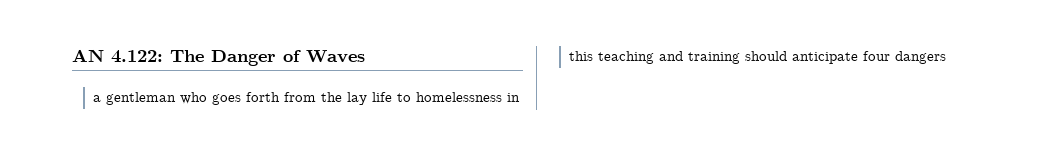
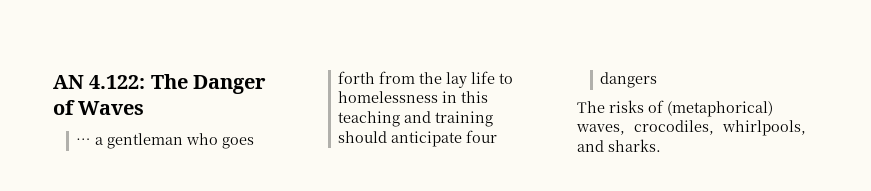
(365, 56) none -> [76,138,92,145] …
(946, 57) none -> [577,100,773,117] [576,120,806,136] [577,139,661,152] // The risks of (metaphorical) waves, crocodiles, whirlpools, and sharks.

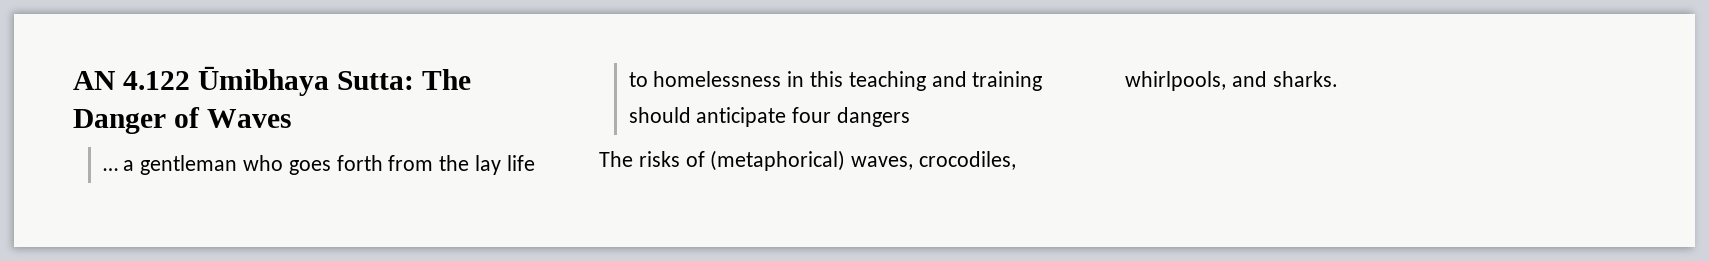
[89,75,146,89] 4.122: -> [122,66,414,96] 4.122 Ūmibhaya Sutta:

